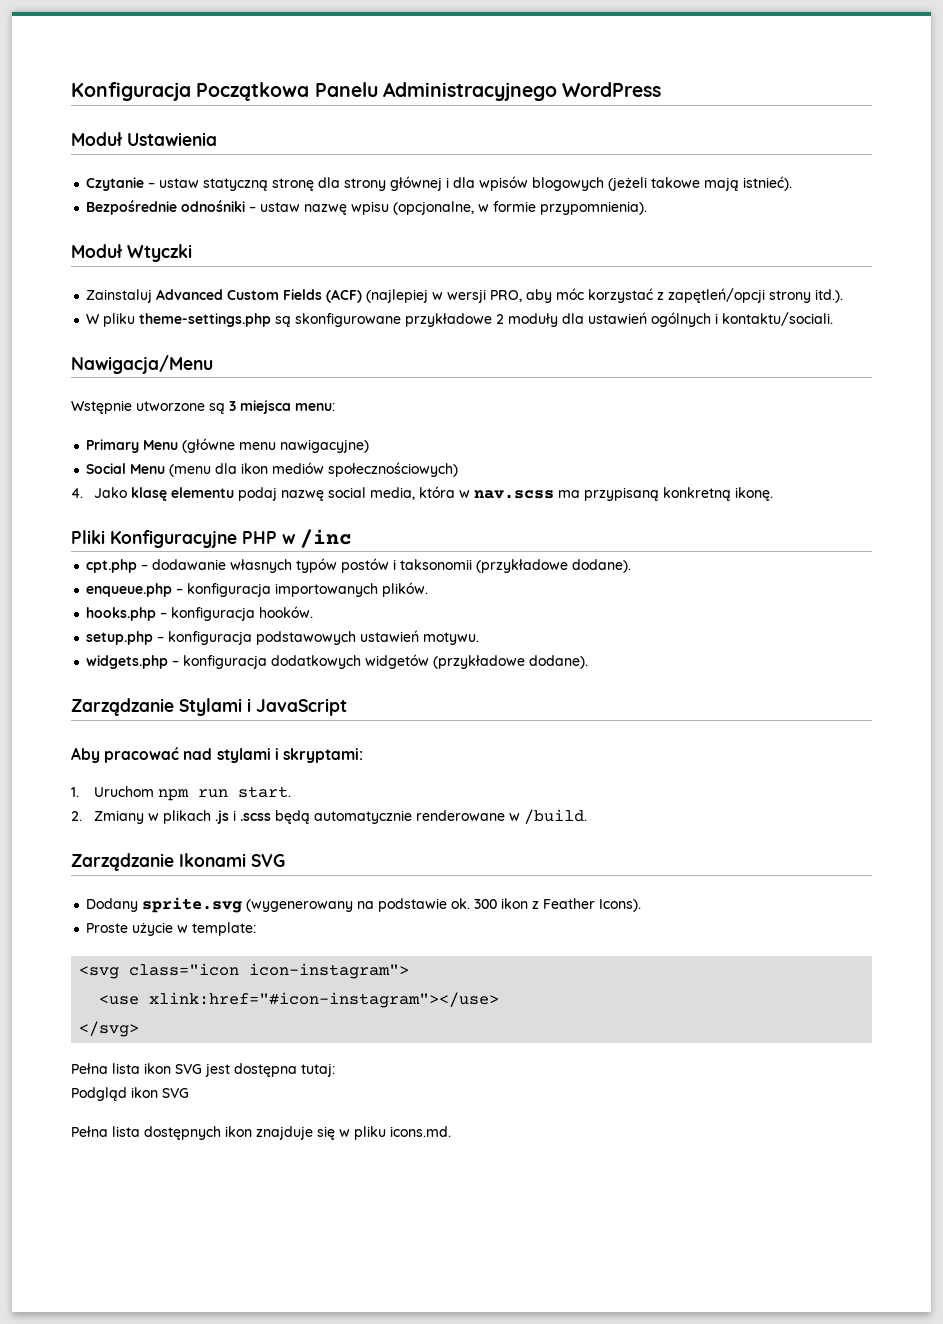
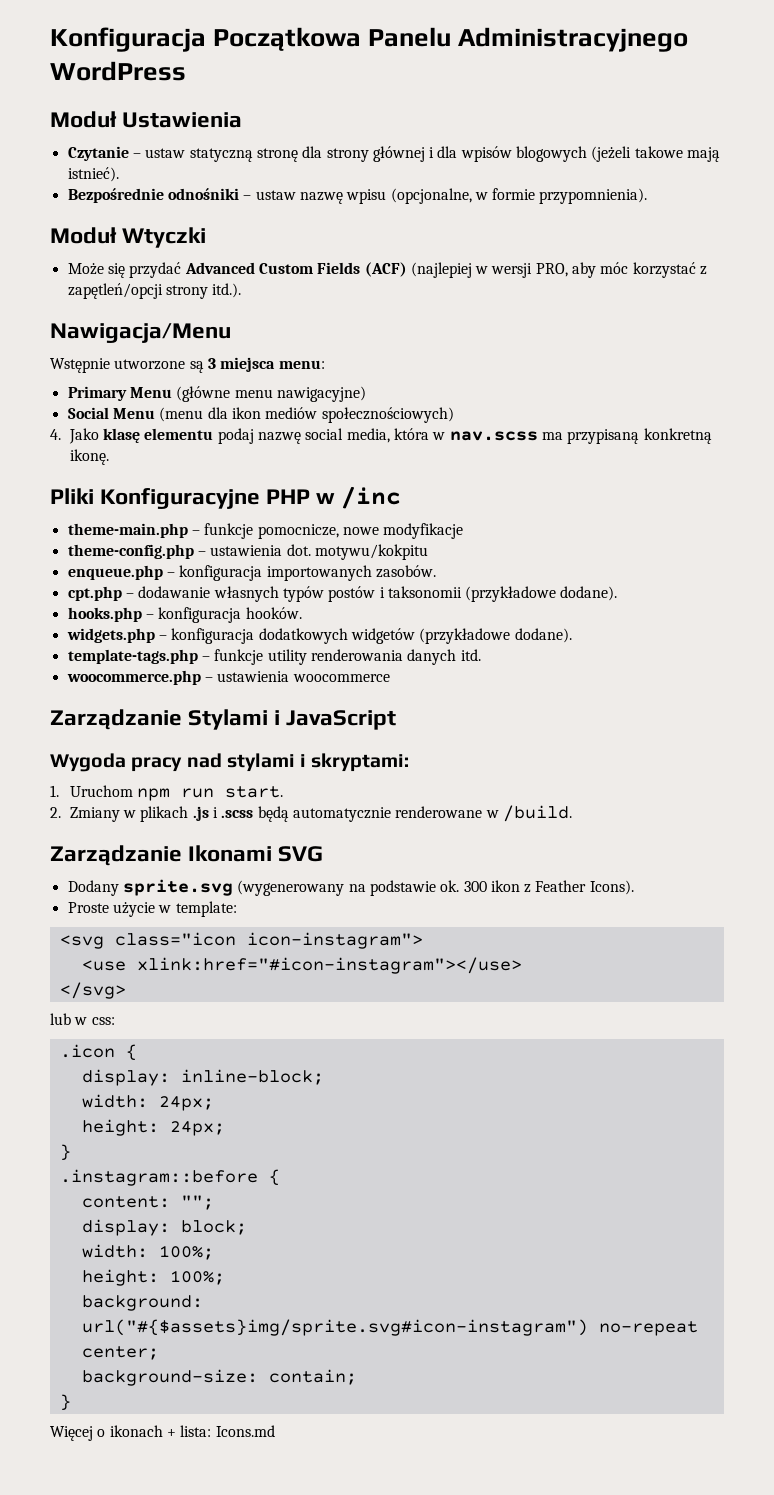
[86,289,153,303] Zainstaluj -> [67,262,182,278] Może się przydać
[86,312,834,327] // W pliku theme-settings.php są skonfigurowane przykładowe 2 moduły dla ustawień ogólnych i kontaktu/sociali. -> (242, 290) none
(352, 538) none -> [67,523,464,539] [67,544,428,560] [67,565,436,581] // theme-main.php – funkcje pomocnicze, nowe modyfikacje // theme-config.php – ustawienia dot. motywu/kokpitu // enqueue.php – konfiguracja importowanych zasobów.
[86,582,429,597] // enqueue.php – konfiguracja importowanych plików. -> (618, 593) none
[86,630,480,645] // setup.php – konfiguracja podstawowych ustawień motywu. -> (302, 613) none
(589, 662) none -> [67,649,481,665] [66,670,390,685] // template-tags.php – funkcje utility renderowania danych itd. // woocommerce.php – ustawienia woocommerce
[71,747,180,763] Aby pracować -> [50,753,183,772] Wygoda pracy
[71,1063,335,1077] [71,1087,189,1101] [71,1126,451,1140] Pełna lista ikon SVG jest dostępna tutaj: // Podgląd ikon SVG // Pełna lista dostępnych ikon znajduje się w pliku icons.md. -> [50,1013,115,1025] [59,1044,137,1061] [81,1069,324,1086] [81,1094,214,1111] [81,1119,225,1136] [59,1144,71,1161] [59,1169,280,1186] [81,1195,214,1210] [81,1219,247,1236] [81,1244,214,1260] [81,1269,225,1286] [81,1295,203,1311] [81,1319,698,1336] [81,1346,159,1360] [81,1369,357,1386] [59,1394,71,1411] [50,1425,275,1441] lub w css: // .icon { // display: inline-block; // width: 24px; // height: 24px; // } // .instagram::before { // content: ""; // display: block; // width: 100%; // height: 100%; // background: url("#{$assets}img/sprite.svg#icon-instagram") no-repeat center; // background-size: contain; // } // Więcej o ikonach + lista: Icons.md

